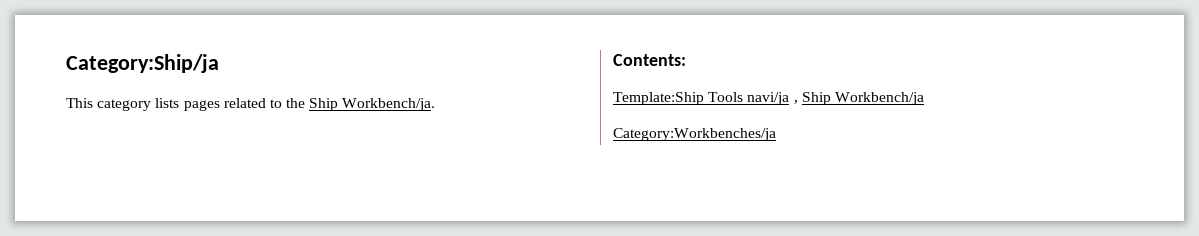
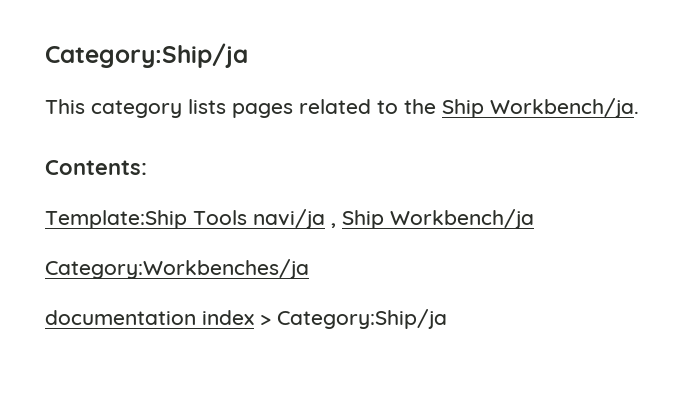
(776, 134) none -> [45,309,447,329] // documentation index > Category:Ship/ja

